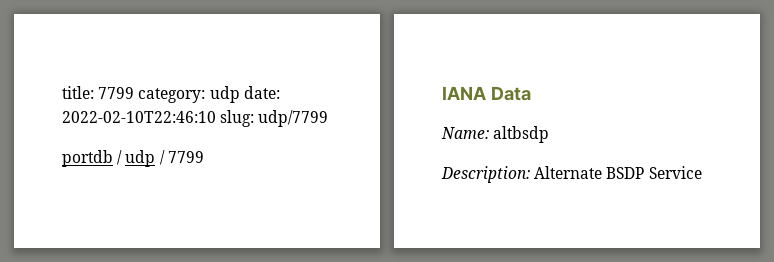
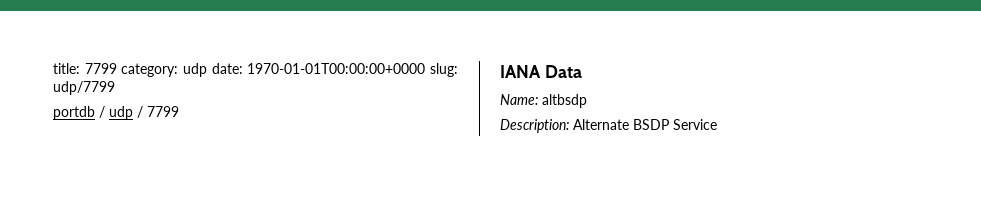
[62,111,216,123] 2022-02-10T22:46:10 -> [247,63,426,74] 1970-01-01T00:00:00+0000

